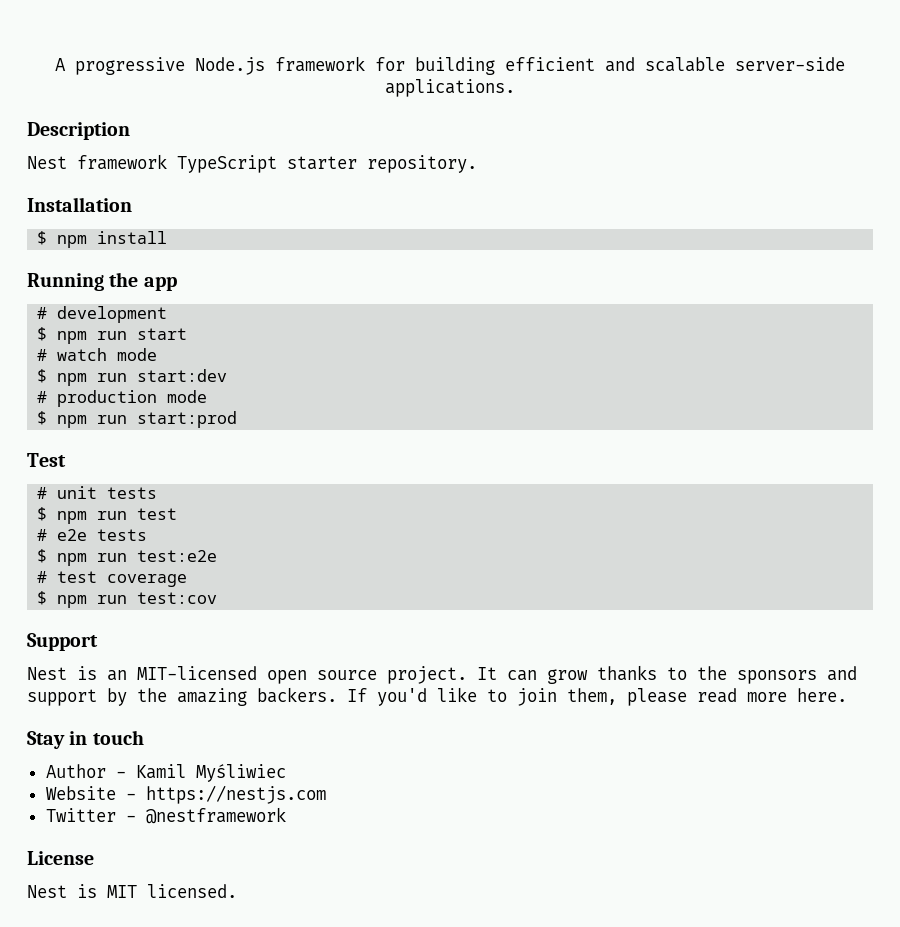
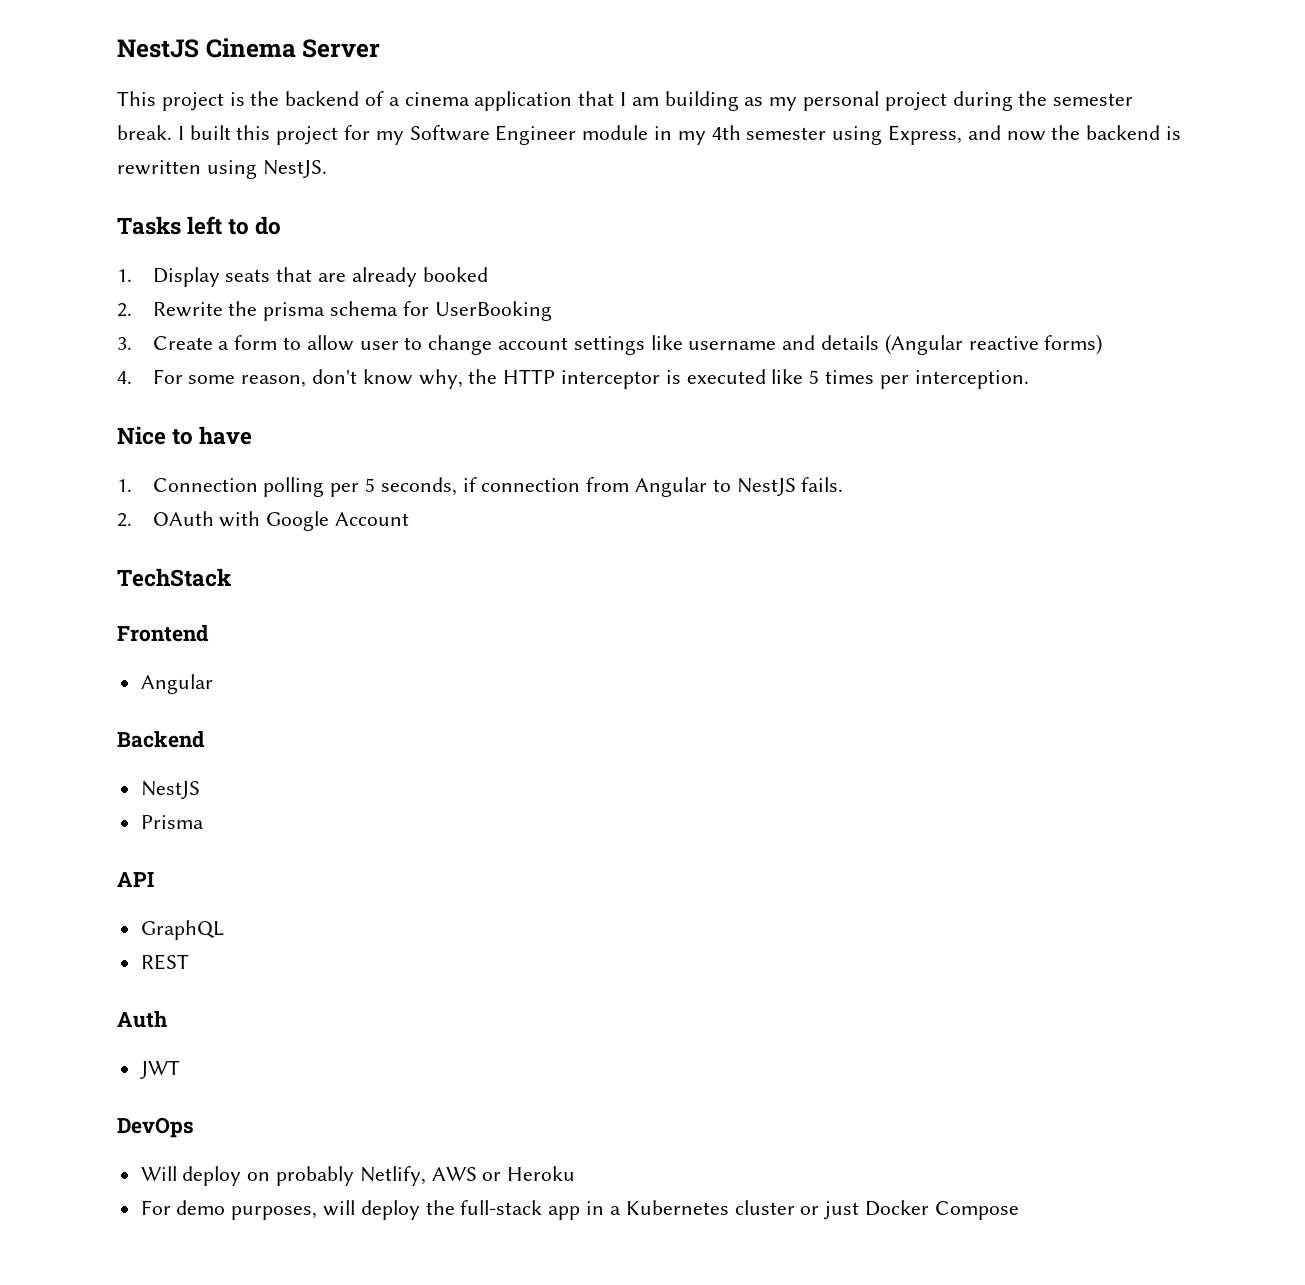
[55,56,845,75] [385,79,515,97] [27,122,130,140] [27,154,477,173] [27,197,132,212] [37,231,168,248] [27,272,177,291] [37,306,168,323] [37,327,188,344] [37,348,158,361] [37,369,228,386] [37,390,208,407] [37,411,238,428] [27,453,66,467] [37,486,158,499] [37,507,178,524] [37,529,148,541] [37,549,218,566] [37,571,188,587] [37,591,218,608] [27,633,98,651] [27,665,857,684] [27,687,847,706] [27,730,144,749] [45,764,286,782] [45,785,326,804] [45,807,286,824] [27,851,94,865] [27,884,237,898] A progressive Node.js framework for building efficient and scalable server-side applications. // Description // Nest framework TypeScript starter repository. // Installation // $ npm install // Running the app // # development // $ npm run start // # watch mode // $ npm run start:dev // # production mode // $ npm run start:prod // Test // # unit tests // $ npm run test // # e2e tests // $ npm run test:e2e // # test coverage // $ npm run test:cov // Support // Nest is an MIT-licensed open source project. It can grow thanks to the sponsors and support by the amazing backers. If you'd like to join them, please read more here. // Stay in touch // Author - Kamil Myśliwiec // Website - https://nestjs.com // Twitter - @nestframework // License // Nest is MIT licensed. -> [117,38,381,58] [117,91,1134,111] [117,125,1182,145] [117,160,327,179] [117,216,282,235] [117,267,488,287] [117,301,552,321] [117,334,1103,355] [117,369,1029,389] [117,426,253,445] [117,477,844,497] [117,511,410,531] [117,568,232,587] [117,625,209,642] [140,674,213,694] [117,731,205,748] [140,781,200,799] [140,815,204,829] [117,872,154,887] [140,920,224,940] [140,954,189,970] [117,1011,168,1028] [139,1060,180,1079] [117,1117,194,1138] [140,1166,576,1186] [140,1200,1019,1220] NestJS Cinema Server // This project is the backend of a cinema application that I am building as my personal project during the semester break. I built this project for my Software Engineer module in my 4th semester using Express, and now the backend is rewritten using NestJS. // Tasks left to do // 1. Display seats that are already booked // 2. Rewrite the prisma schema for UserBooking // 3. Create a form to allow user to change account settings like username and details (Angular reactive forms) // 4. For some reason, don't know why, the HTTP interceptor is executed like 5 times per interception. // Nice to have // 1. Connection polling per 5 seconds, if connection from Angular to NestJS fails. // 2. OAuth with Google Account // TechStack // Frontend // Angular // Backend // NestJS // Prisma // API // GraphQL // REST // Auth // JWT // DevOps // Will deploy on probably Netlify, AWS or Heroku // For demo purposes, will deploy the full-stack app in a Kubernetes cluster or just Docker Compose

